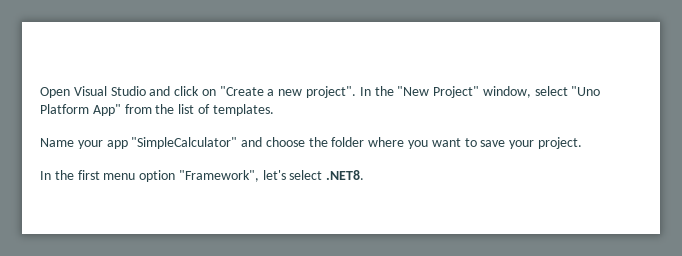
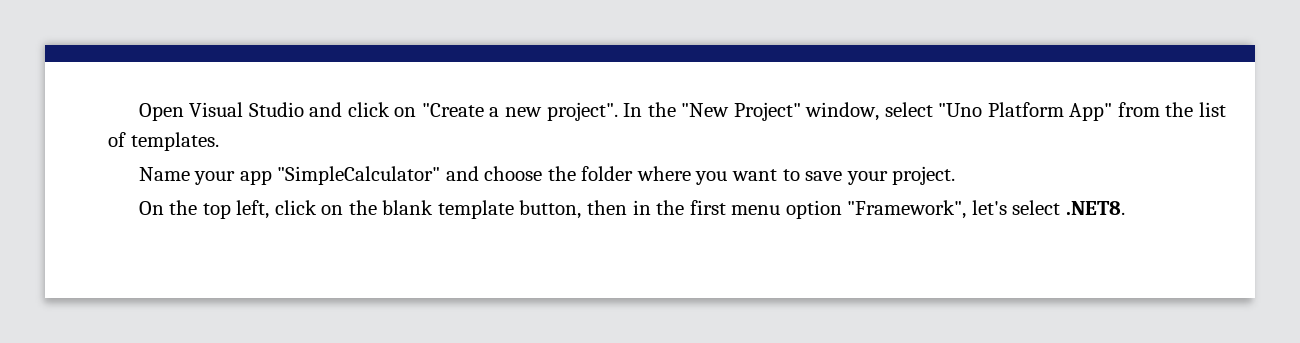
[40,171,51,180] In -> [138,200,651,219] On the top left, click on the blank template button, then in

